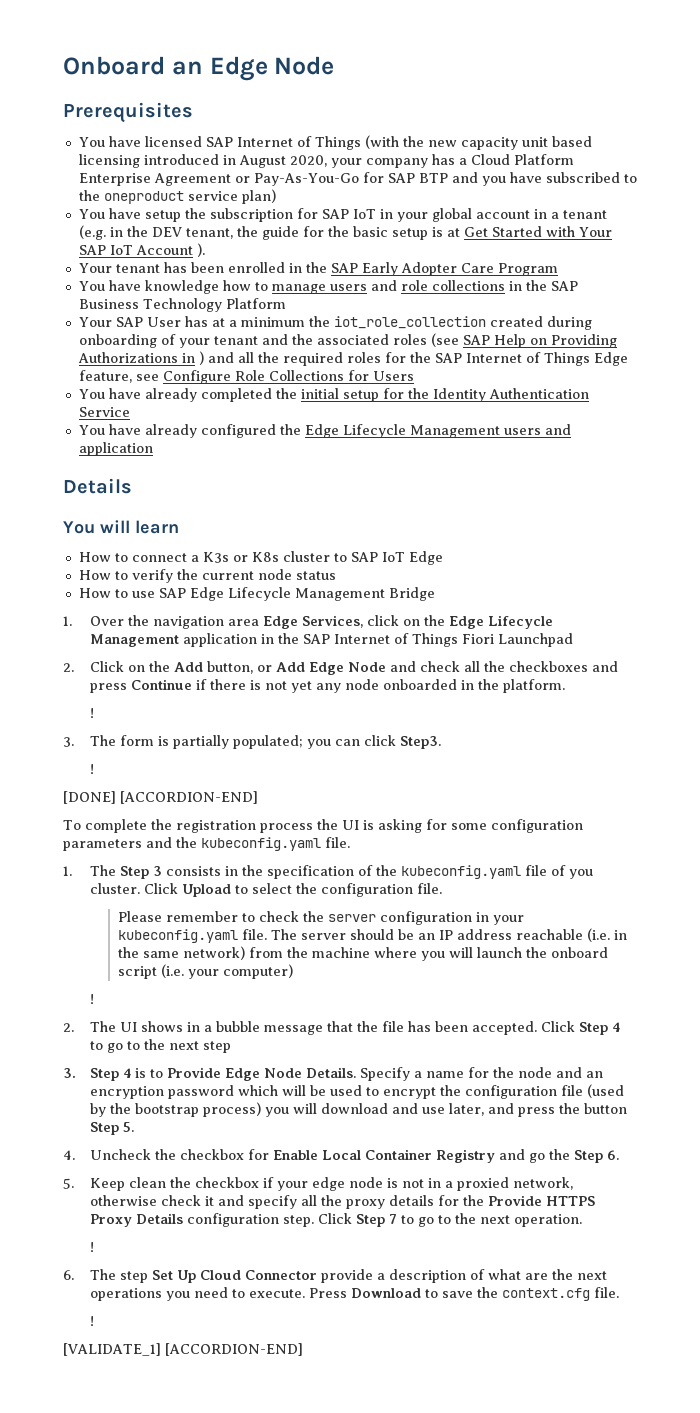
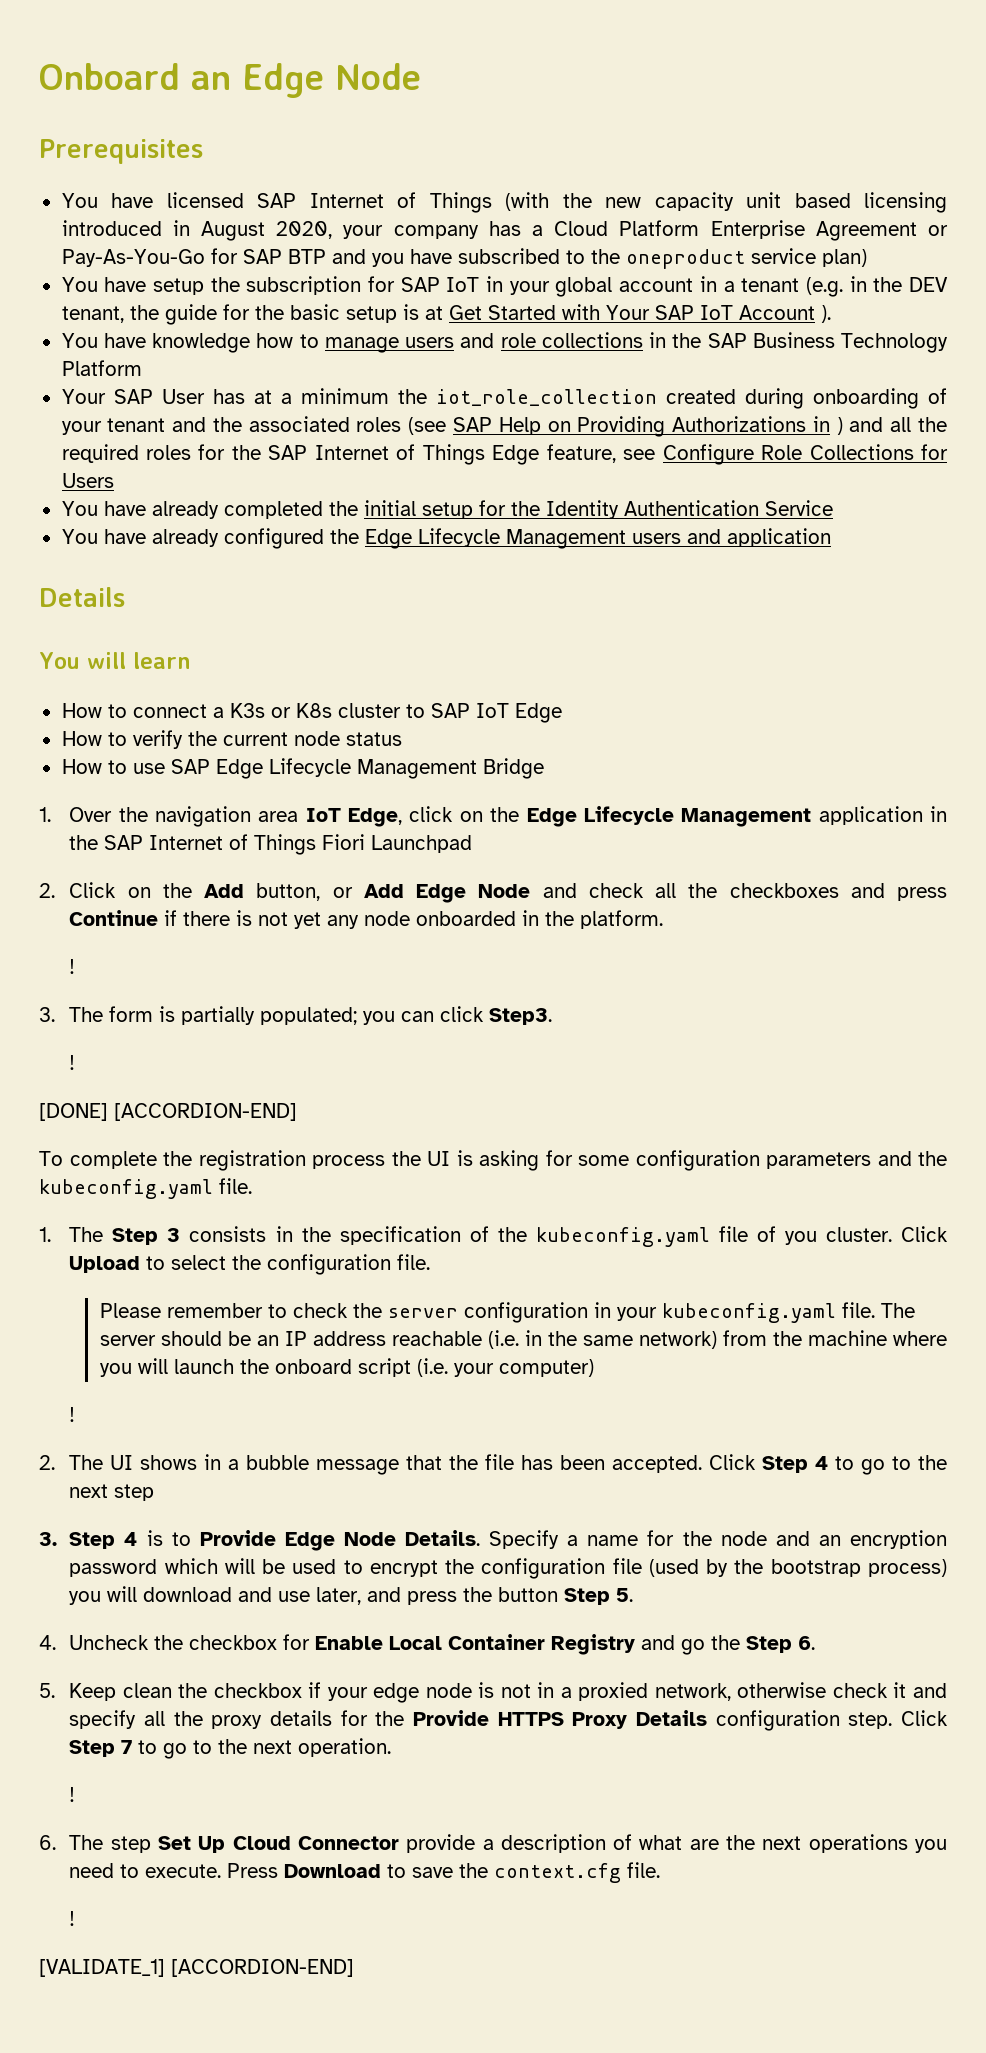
[78,262,558,276] // Your tenant has been enrolled in the SAP Early Adopter Care Program -> (831, 314) none
[263,615,364,629] Edge Services, -> [305,808,403,827] IoT Edge,

